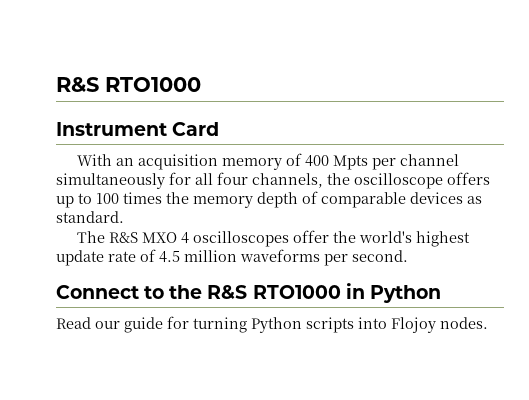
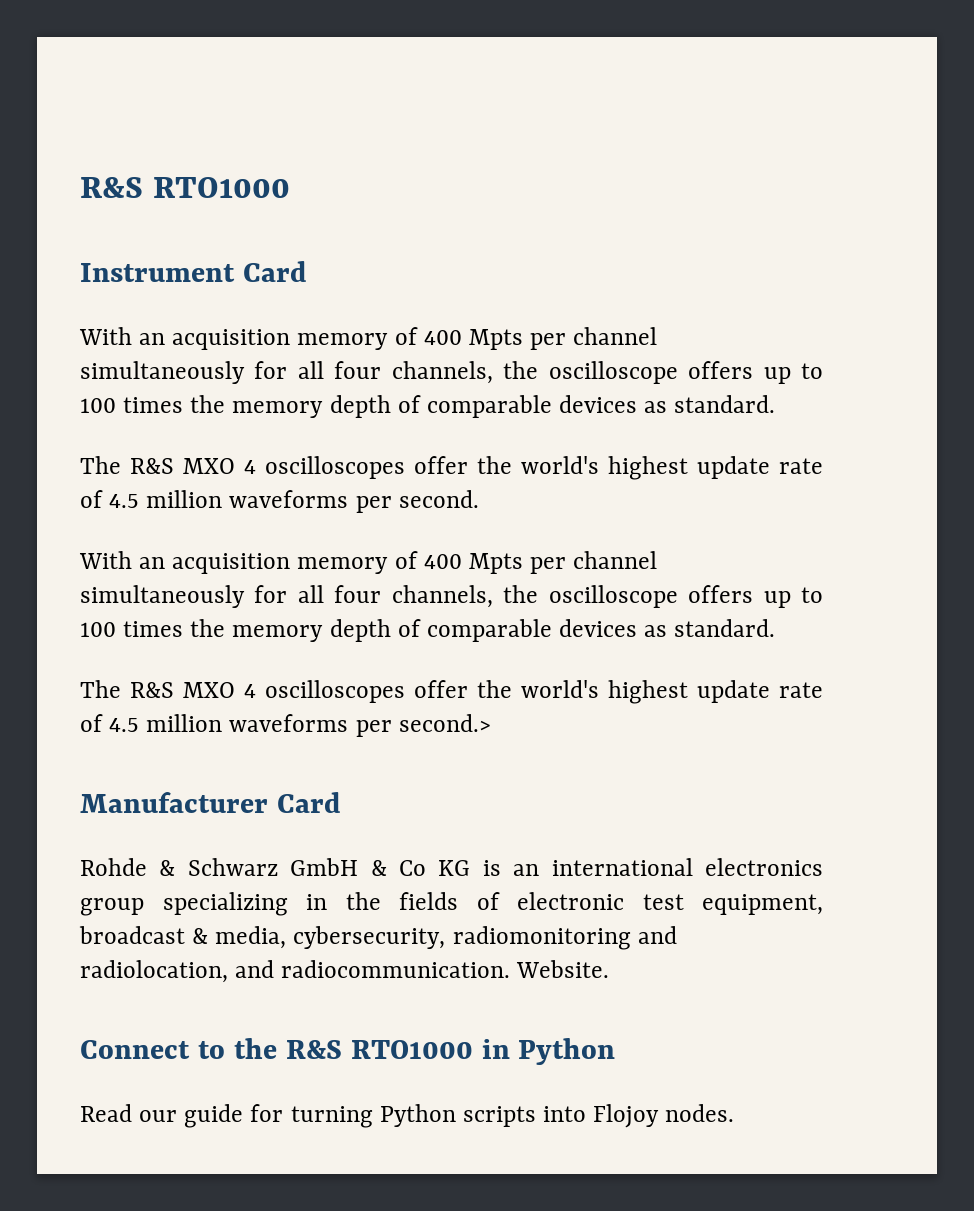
(408, 256) none -> [79,551,658,574] [80,585,824,608] [80,619,776,642] [80,680,823,704] [80,714,491,737] [80,792,341,813] [80,858,823,876] [80,892,823,916] [79,926,677,950] [80,960,610,983] // With an acquisition memory of 400 Mpts per channel simultaneously for all four channels, the oscilloscope offers up to 100 times the memory depth of comparable devices as standard. // The R&S MXO 4 oscilloscopes offer the world's highest update rate of 4.5 million waveforms per second.> // Manufacturer Card // Rohde & Schwarz GmbH & Co KG is an international electronics group specializing in the fields of electronic test equipment, broadcast & media, cybersecurity, radiomonitoring and radiolocation, and radiocommunication. Website.

